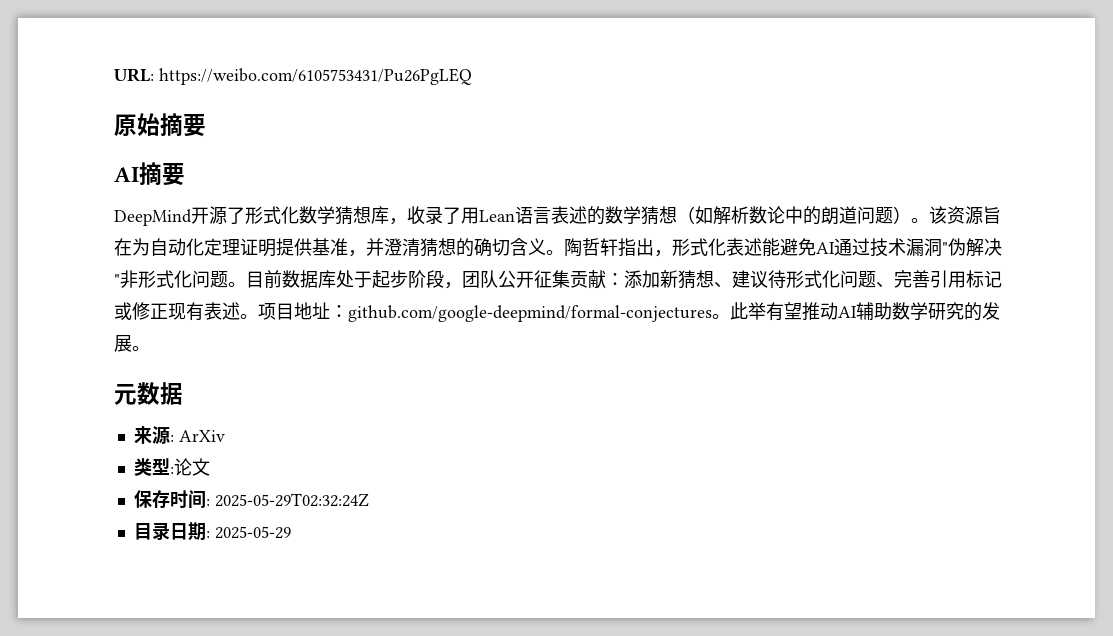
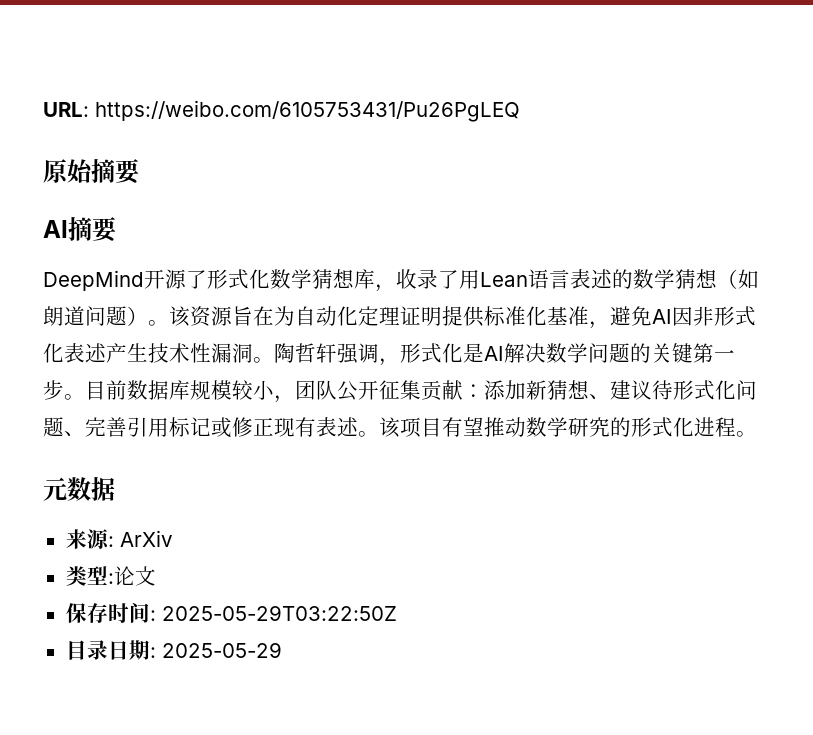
[713,206,821,225] 解析数论中的 -> (759, 279) none
[312,238,1002,257] [114,270,444,288] 基准，并澄清猜想的确切含义。陶哲轩指出，形式化表述能避免AI通过技术漏洞"伪解决"非形式化问题。目前数据库处于起步阶段 -> [484,306,756,329] [43,343,735,366] [43,380,274,400] 标准化基准，避免AI因非形式化表述产生技术性漏洞。陶哲轩强调，形式化是AI解决数学问题的关键第一步。目前数据库规模较小
[258,302,1000,322] [114,335,132,352] 项目地址：github.com/google-deepmind/formal-conjectures。此举有望推动AI辅助数学研究的发展 -> [379,417,736,438] 该项目有望推动数学研究的形式化进程
[214,493,369,507] 2025-05-29T02:32:24Z -> [161,605,397,621] 2025-05-29T03:22:50Z

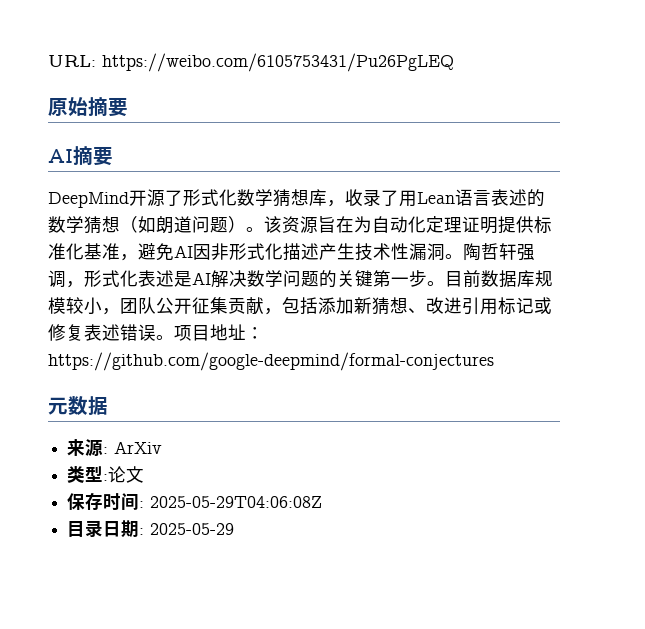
[64,343,85,363] 表 -> [283,243,301,261] 描
(463, 353) none -> [138,270,174,287] 表述
[463,384,484,398] ： -> [264,297,318,315] ，包括
[610,380,757,400] [43,417,757,438] 建议待形式化问题、完善引用标记或修正现有表述。该项目有望推动数学研究的形式化进程。 -> [426,297,552,315] [48,324,264,341] [48,352,494,371] 改进引用标记或修复表述错误。项目地址：https://github.com/google-deepmind/formal-conjectures
[161,605,397,621] 2025-05-29T03:22:50Z -> [150,496,323,508] 2025-05-29T04:06:08Z

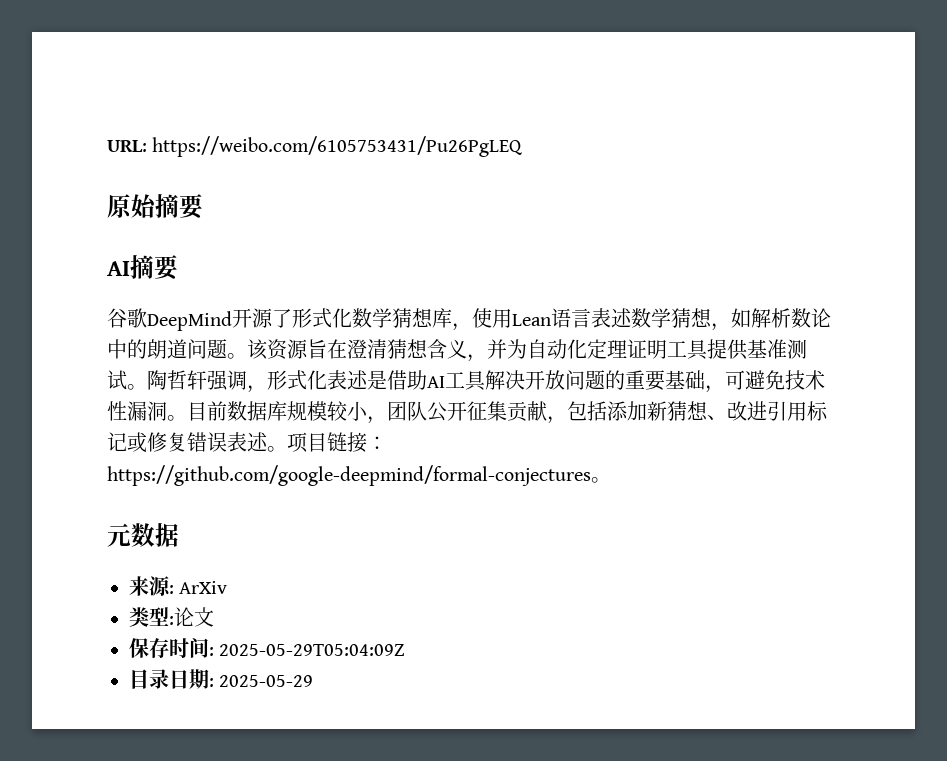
(113, 156) none -> [107,308,147,328] 谷歌
[345,189,399,207] 收录了 -> [472,308,492,328] 使
[527,189,545,207] [48,216,156,234] 的数学猜想（如 -> [631,308,831,331] [107,339,147,359] 数学猜想，如解析数论中的
[228,216,246,233] ） -> (227, 349) none
[354,216,552,234] [48,243,445,261] 为自动化定理证明提供标准化基准，避免AI因非形式化描述产生技术性漏洞 -> [347,339,807,362] [107,370,127,390] 澄清猜想含义，并为自动化定理证明工具提供基准测试
[192,270,427,288] AI解决数学问题的关键第一步 -> [387,370,825,393] [107,401,167,421] 借助AI工具解决开放问题的重要基础，可避免技术性漏洞
[84,324,246,341] 表述错误。项目地址 -> [187,432,367,453] 错误表述。项目链接
(494, 361) none -> [591,477,611,483] 。
[150,496,323,508] 2025-05-29T04:06:08Z -> [219,644,406,656] 2025-05-29T05:04:09Z

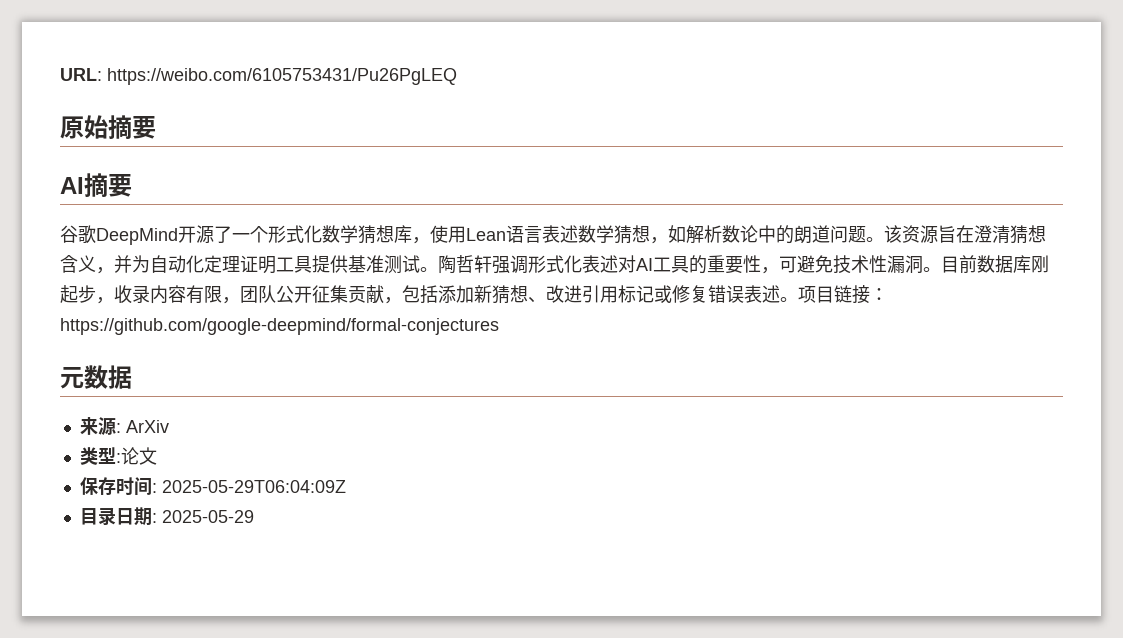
(292, 318) none -> [232,226,268,243] 一个
[247,385,267,393] ， -> (528, 264) none
[367,370,427,390] 是借助 -> [618,255,636,273] 对
[485,370,705,391] 解决开放问题的重要基础 -> [689,255,761,274] 的重要性
[287,401,368,421] 规模较小 -> [1031,255,1049,273] [60,285,222,304] 刚起步，收录内容有限
[591,477,611,483] 。 -> (499, 326) none
[219,644,406,656] 2025-05-29T05:04:09Z -> [161,480,346,493] 2025-05-29T06:04:09Z

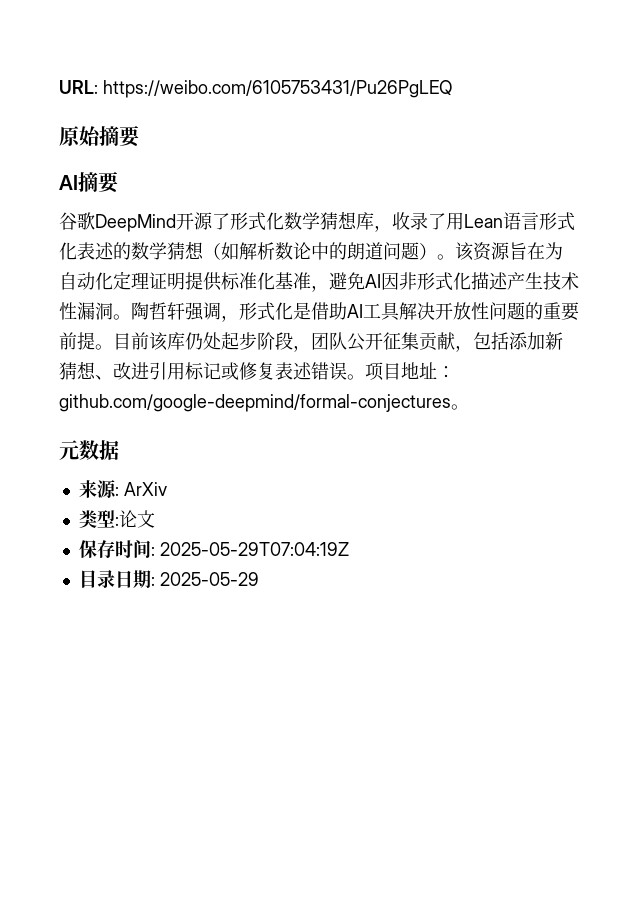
[232,226,268,243] 一个 -> (230, 221) none
[430,225,448,243] 使 -> [392,212,446,230] 收录了
[542,225,668,244] 表述数学猜想， -> [539,212,575,231] [59,241,221,260] 形式化表述的数学猜想（
(866, 234) none -> [419,243,437,260] ）
[974,225,1046,244] [60,255,1049,274] [60,285,222,304] 澄清猜想含义，并为自动化定理证明工具提供基准测试。陶哲轩强调形式化表述对AI工具的重要性，可避免技术性漏洞。目前数据库刚起步，收录内容有限 -> [545,242,563,260] [59,271,579,292] [59,302,579,322] [59,332,293,351] 为自动化定理证明提供标准化基准，避免AI因非形式化描述产生技术性漏洞。陶哲轩强调，形式化是借助AI工具解决开放性问题的重要前提。目前该库仍处起步阶段
[708,285,888,304] [60,318,499,335] 错误表述。项目链接：https://github.com/google-deepmind/formal-conjectures -> [275,362,455,381] [59,394,469,412] 表述错误。项目地址：github.com/google-deepmind/formal-conjectures。
[161,480,346,493] 2025-05-29T06:04:09Z -> [159,542,349,556] 2025-05-29T07:04:19Z

